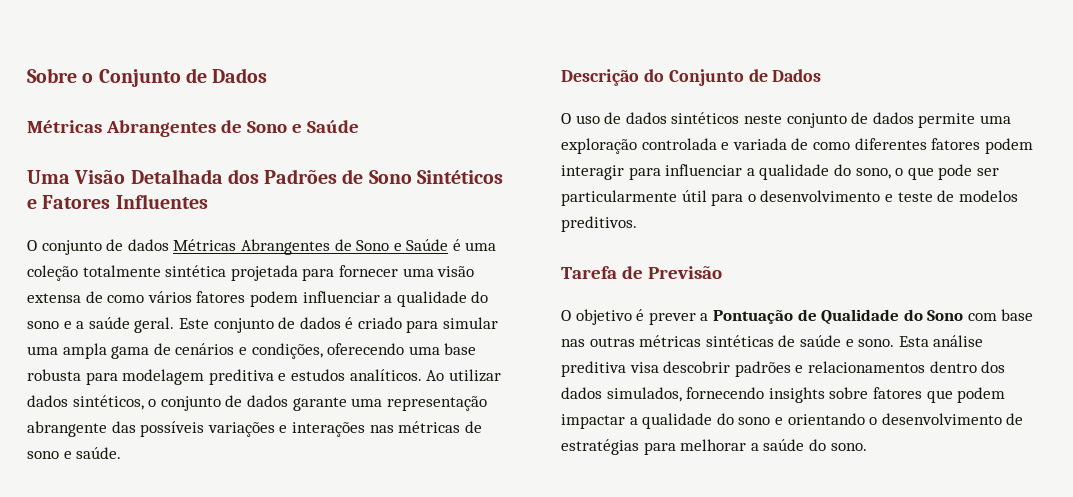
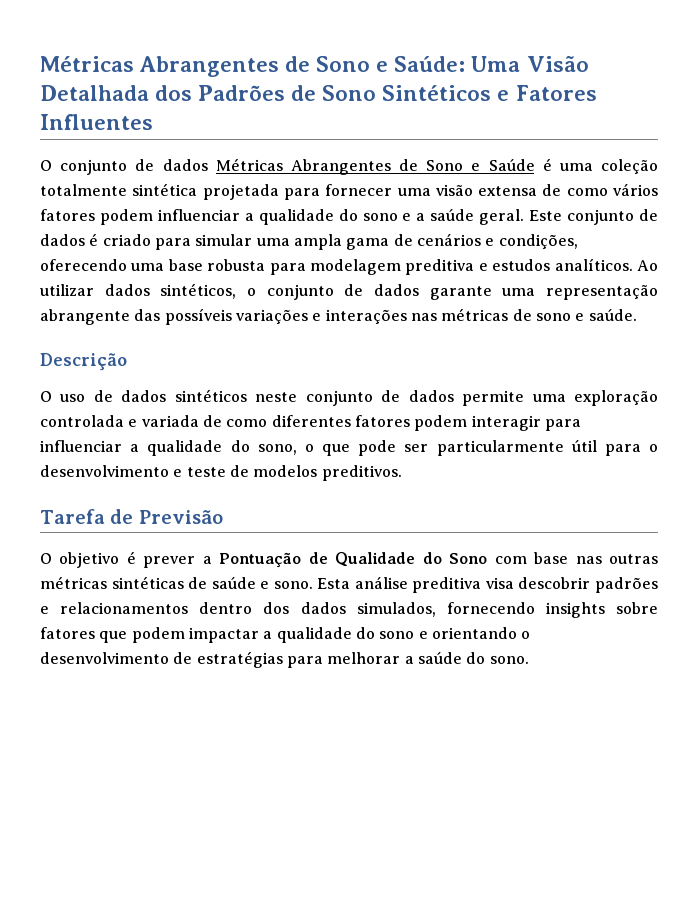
[27,68,268,87] [27,120,359,137] Sobre o Conjunto de Dados // Métricas Abrangentes de Sono e Saúde // -> [40,56,466,77] Métricas Abrangentes de Sono e Saúde:
[643,69,822,86] do Conjunto de Dados -> (127, 362) none

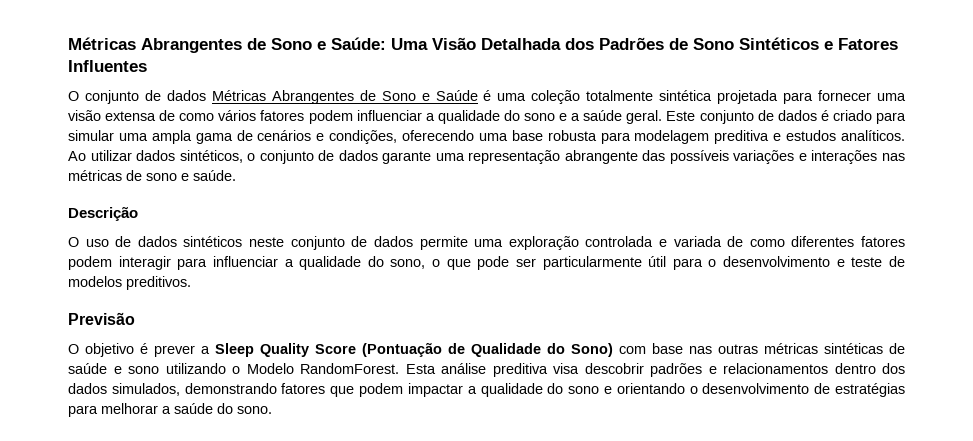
[40,509,134,524] Tarefa de -> (191, 283) none
[219,552,302,568] Pontuação -> [215,342,442,357] Sleep Quality Score (Pontuação
[449,553,488,564] Sono -> [571,343,613,357] Sono)
[273,581,313,589] sono. -> [128,363,399,374] sono utilizando o Modelo RandomForest.
[446,602,658,618] fornecendo insights sobre -> [184,383,277,394] demonstrando

